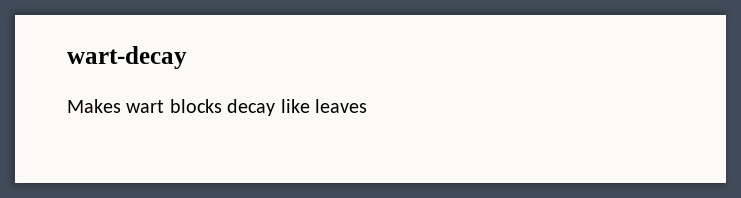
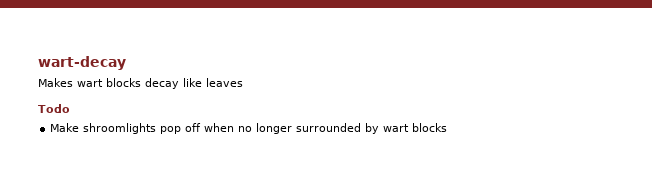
(367, 106) none -> [38,104,70,113] [50,123,448,134] // Todo // Make shroomlights pop off when no longer surrounded by wart blocks

